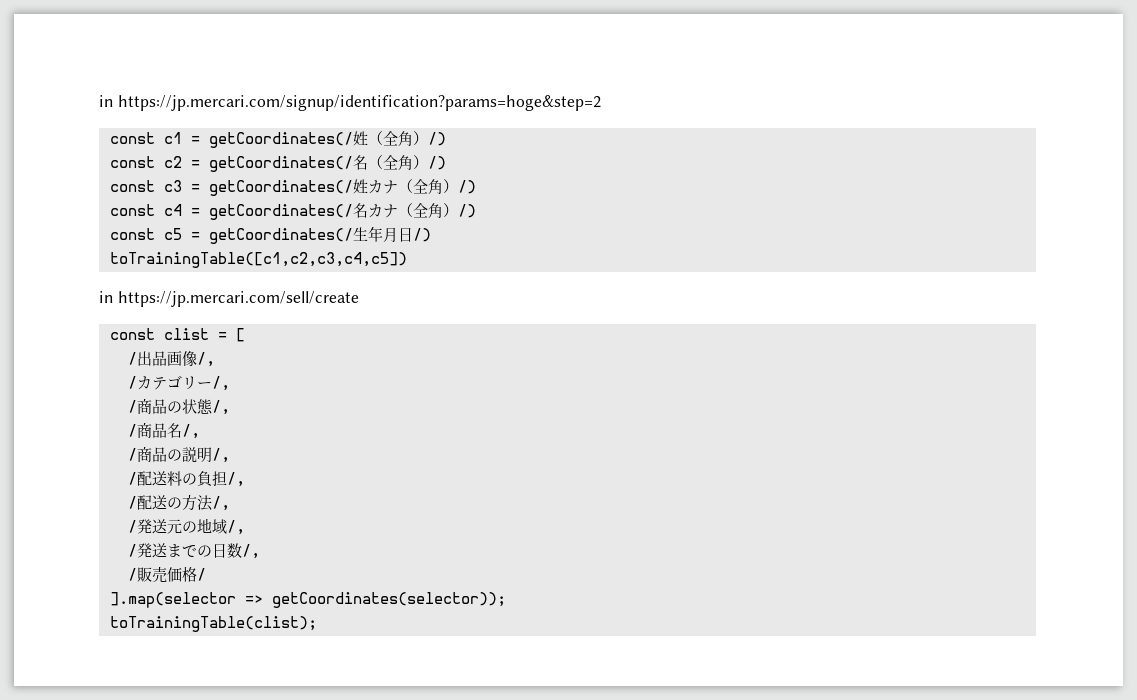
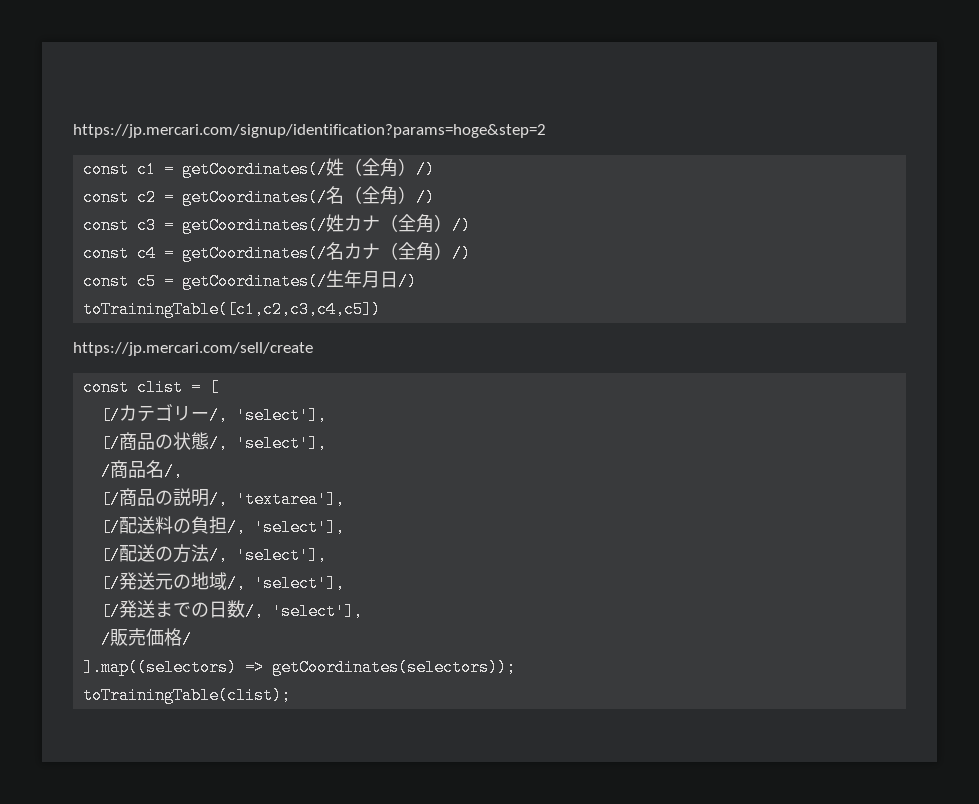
[99,95,113,107] in -> (73, 131) none
[99,291,113,303] in -> (382, 309) none
[127,351,215,367] [127,376,137,389] /出品画像/, // / -> [101,407,121,424] [/
[127,400,137,413] // / -> [236,407,328,424] [101,435,121,452] 'select'], // [/
(230, 407) none -> [236,435,328,452] 'select'],
[127,448,137,461] / -> [101,491,121,508] [/
[127,472,137,485] // / -> [236,491,346,508] [101,519,121,536] 'textarea'], // [/
[127,496,137,509] // / -> [254,519,346,536] [101,547,121,564] 'select'], // [/
[127,520,137,533] // / -> [236,547,328,564] [101,575,121,592] 'select'], // [/
[127,544,137,557] // / -> [254,575,346,592] [101,603,121,620] 'select'], // [/
(260, 551) none -> [272,603,364,620] 'select'],
[109,592,506,608] ].map(selector => getCoordinates(selector)); -> [83,659,517,676] ].map((selectors) => getCoordinates(selectors));

